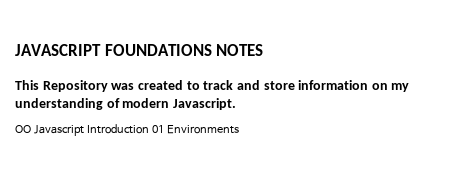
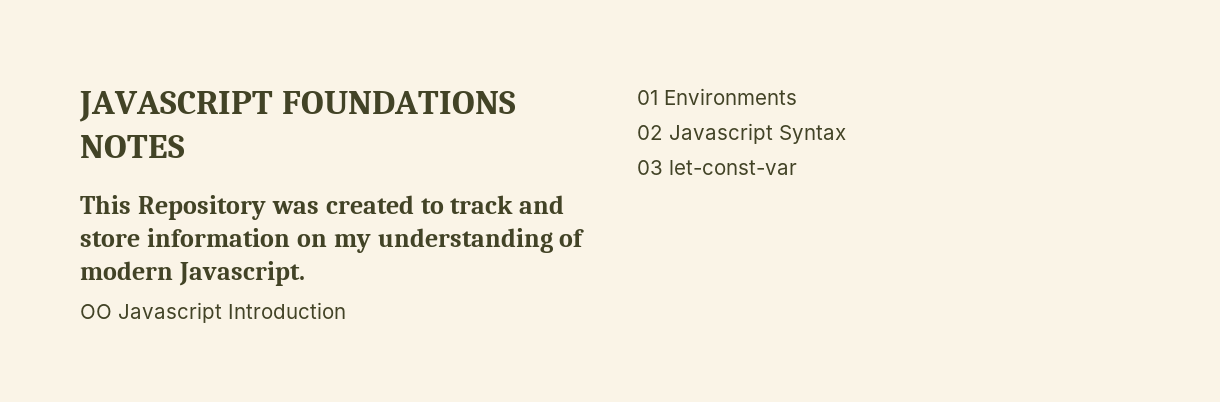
(149, 129) none -> (346, 310) //
(239, 129) none -> [637,123,846,144] [637,160,797,175] // 02 Javascript Syntax // 03 let-const-var

